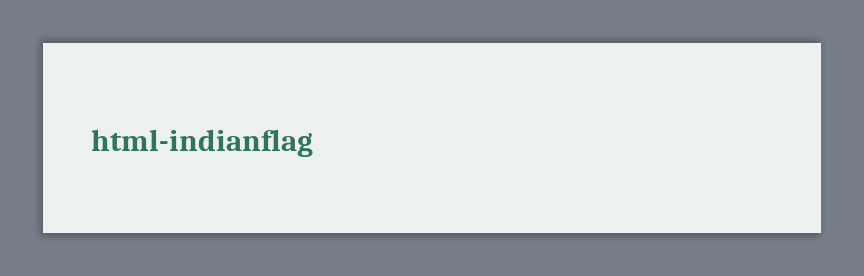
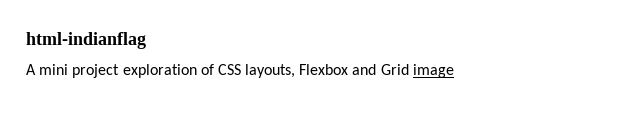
(313, 143) none -> [26,64,454,78] // A mini project exploration of CSS layouts, Flexbox and Grid image

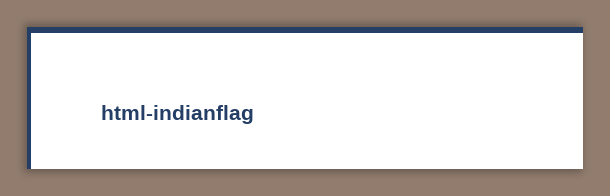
[26,64,454,78] // A mini project exploration of CSS layouts, Flexbox and Grid image -> (254, 114) none

